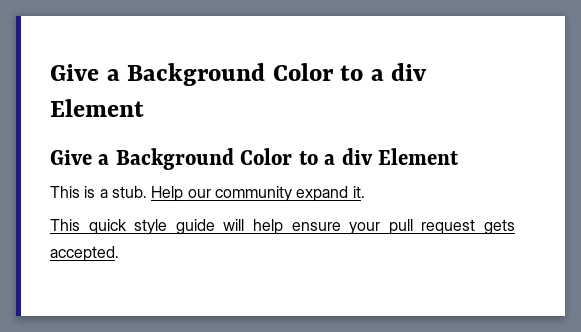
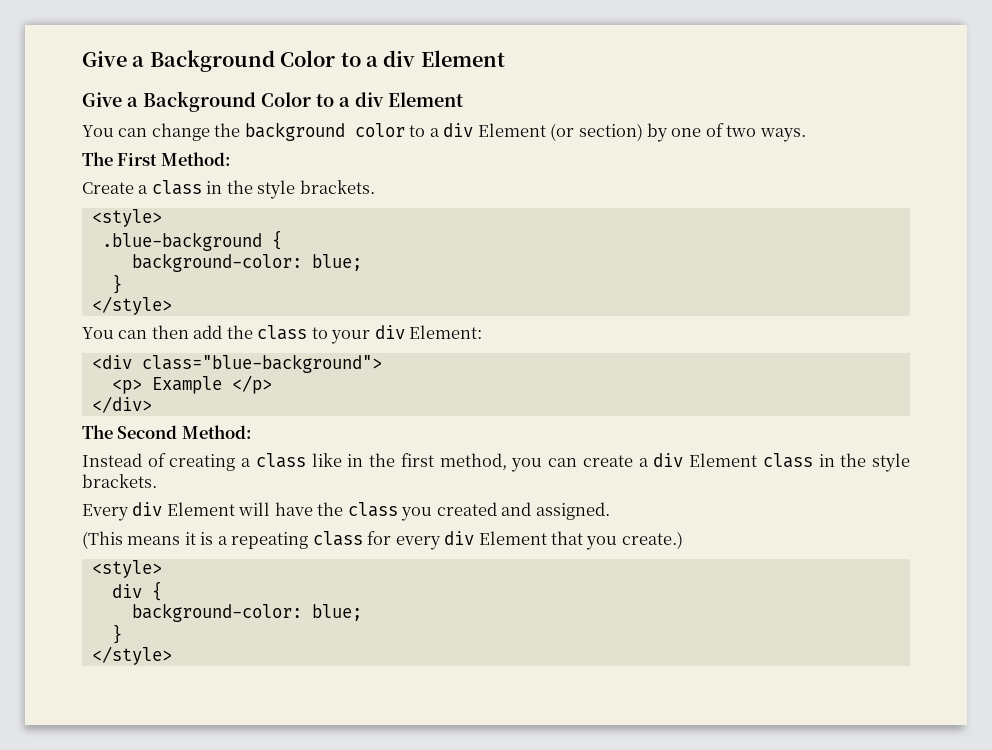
[50,186,365,202] [50,219,515,235] [50,246,119,262] This is a stub. Help our community expand it. // This quick style guide will help ensure your pull request gets accepted. -> [82,122,806,142] [82,152,231,166] [82,180,375,199] [91,209,162,227] [101,230,282,251] [131,253,362,272] [111,274,122,294] [91,296,172,315] [82,325,483,344] [91,354,382,373] [111,375,272,394] [91,396,152,413] [82,425,252,439] [82,453,910,472] [82,474,157,488] [82,502,610,521] [82,531,683,550] [91,560,162,578] [111,581,162,601] [131,603,362,622] [111,624,122,644] [91,646,172,665] You can change the background color to a div Element (or section) by one of two ways. // The First Method: // Create a class in the style brackets. // <style> // .blue-background { // background-color: blue; // } // </style> // You can then add the class to your div Element: // <div class="blue-background"> // <p> Example </p> // </div> // The Second Method: // Instead of creating a class like in the first method, you can create a div Element class in the style brackets. // Every div Element will have the class you created and assigned. // (This means it is a repeating class for every div Element that you create.) // <style> // div { // background-color: blue; // } // </style>

